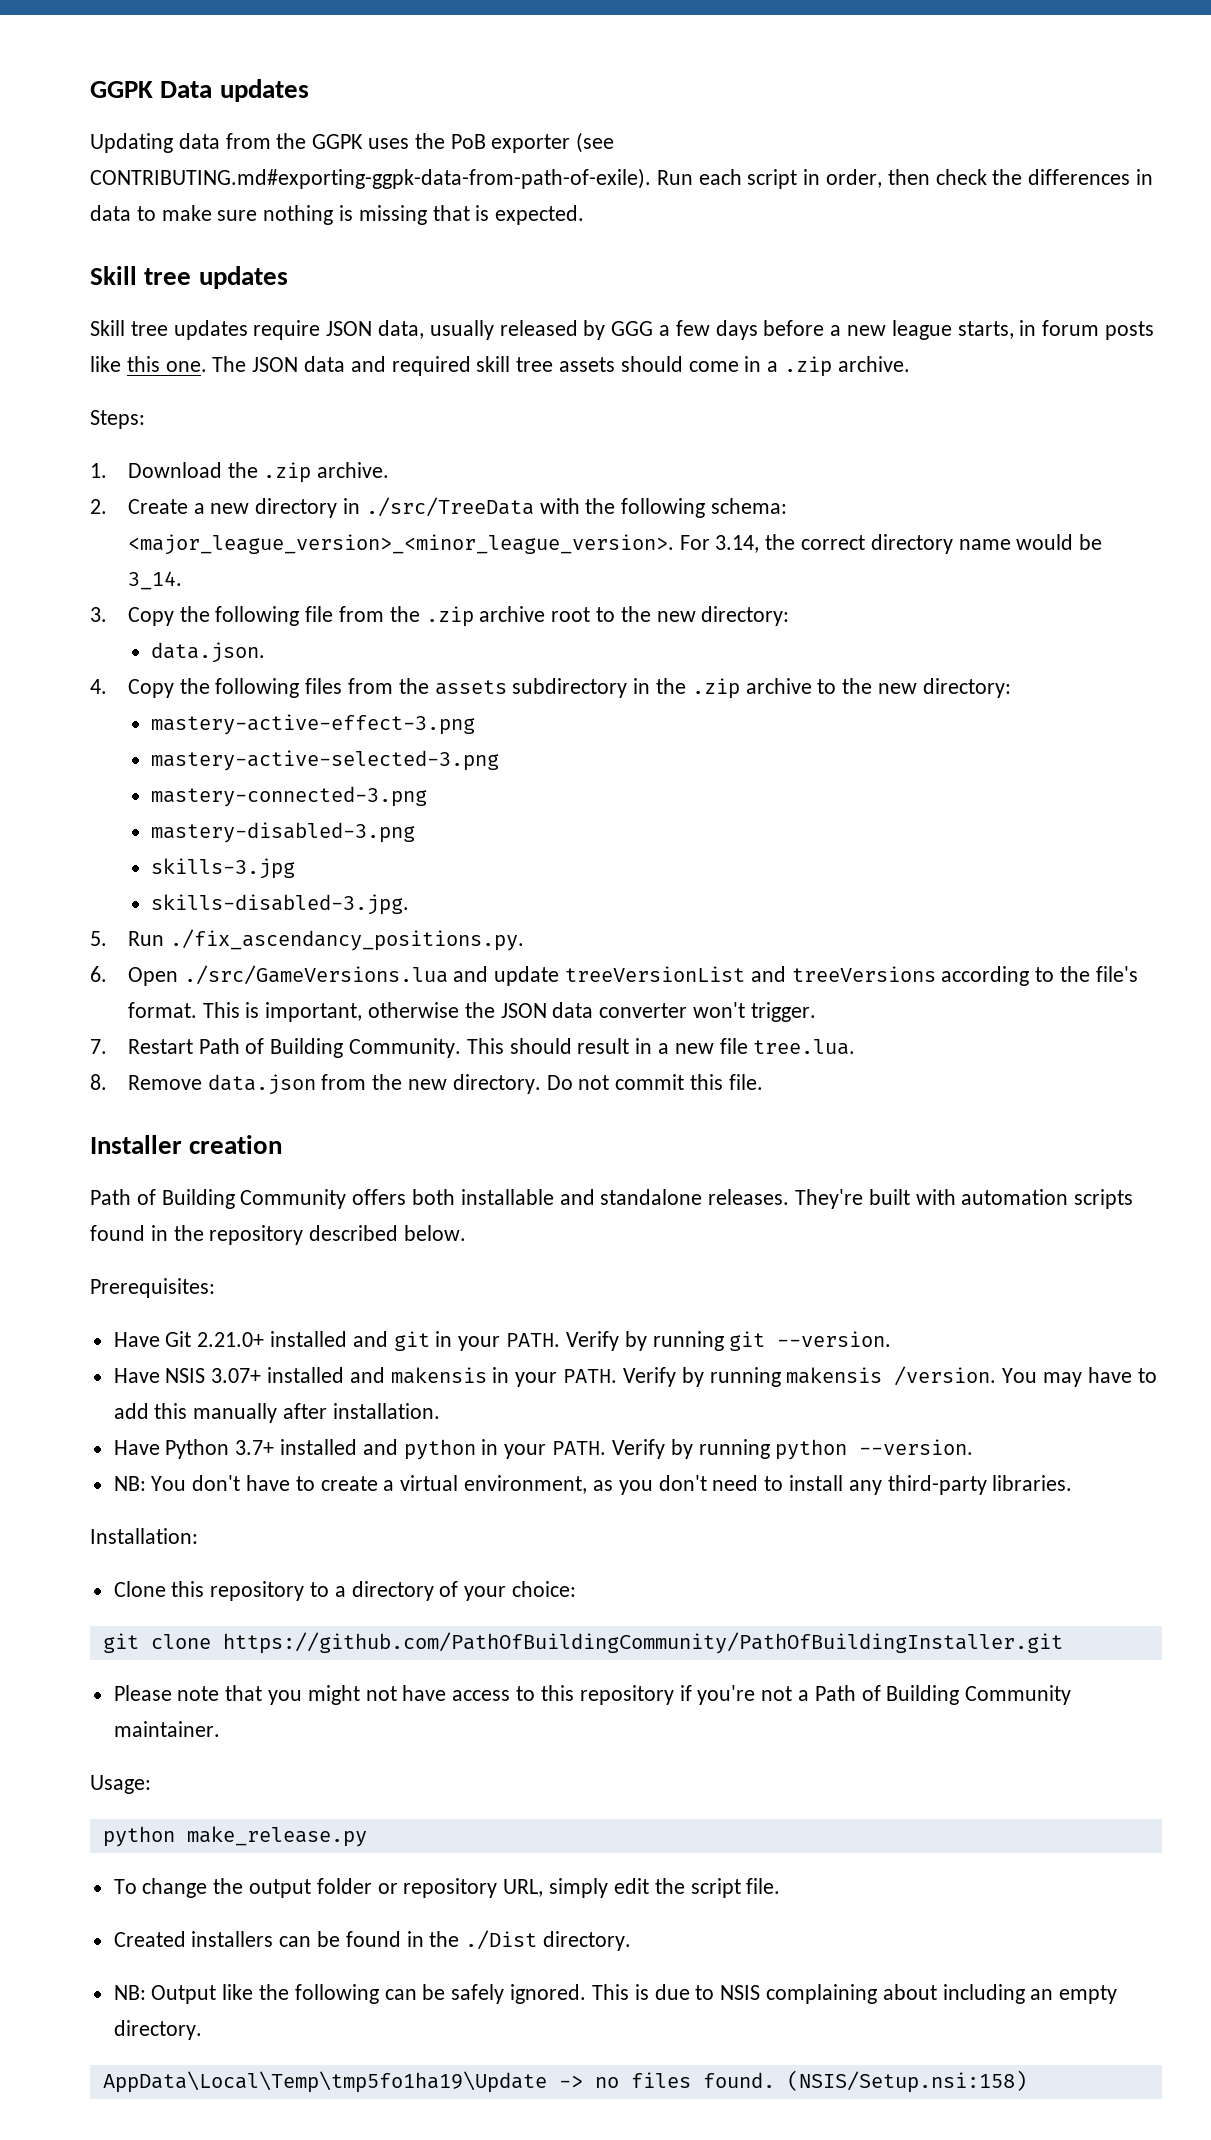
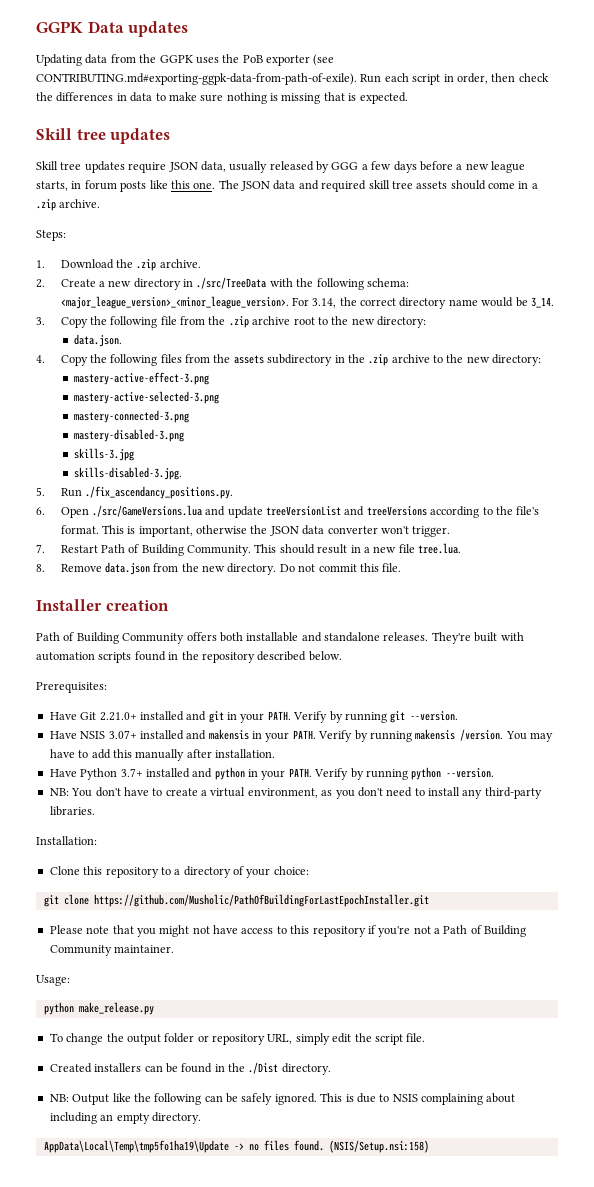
[222,1632,1063,1654] https://github.com/PathOfBuildingCommunity/PathOfBuildingInstaller.git -> [93,894,429,907] https://github.com/Musholic/PathOfBuildingForLastEpochInstaller.git

